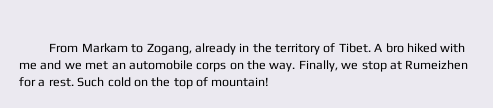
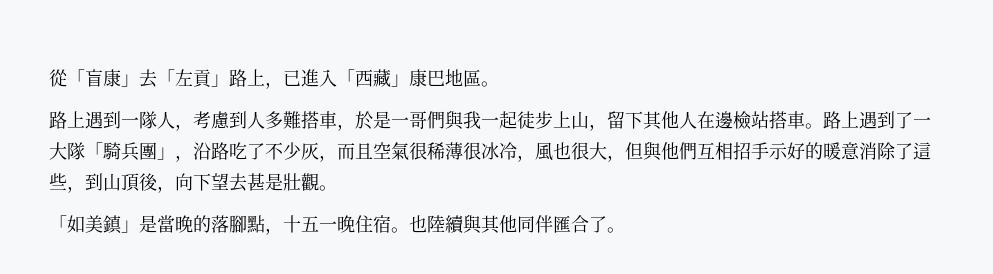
[49,43,466,55] [19,60,469,72] [19,77,270,89] From Markam to Zogang, already in the territory of Tibet. A bro hiked with me and we met an automobile corps on the way. Finally, we stop at Rumeizhen for a rest. Such cold on the top of mountain! -> [49,69,499,89] [49,110,931,131] [49,141,931,162] [49,173,337,193] [49,214,625,235] 從「盲康」去「左貢」路上，已進入「西藏」康巴地區。 // 路上遇到一隊人，考慮到人多難搭車，於是一哥們與我一起徒步上山，留下其他人在邊檢站搭車。路上遇到了一大隊「騎兵團」，沿路吃了不少灰，而且空氣很稀薄很冰冷，風也很大，但與他們互相招手示好的暖意消除了這些，到山頂後，向下望去甚是壯觀。 // 「如美鎮」是當晚的落腳點，十五一晚住宿。也陸續與其他同伴匯合了。

